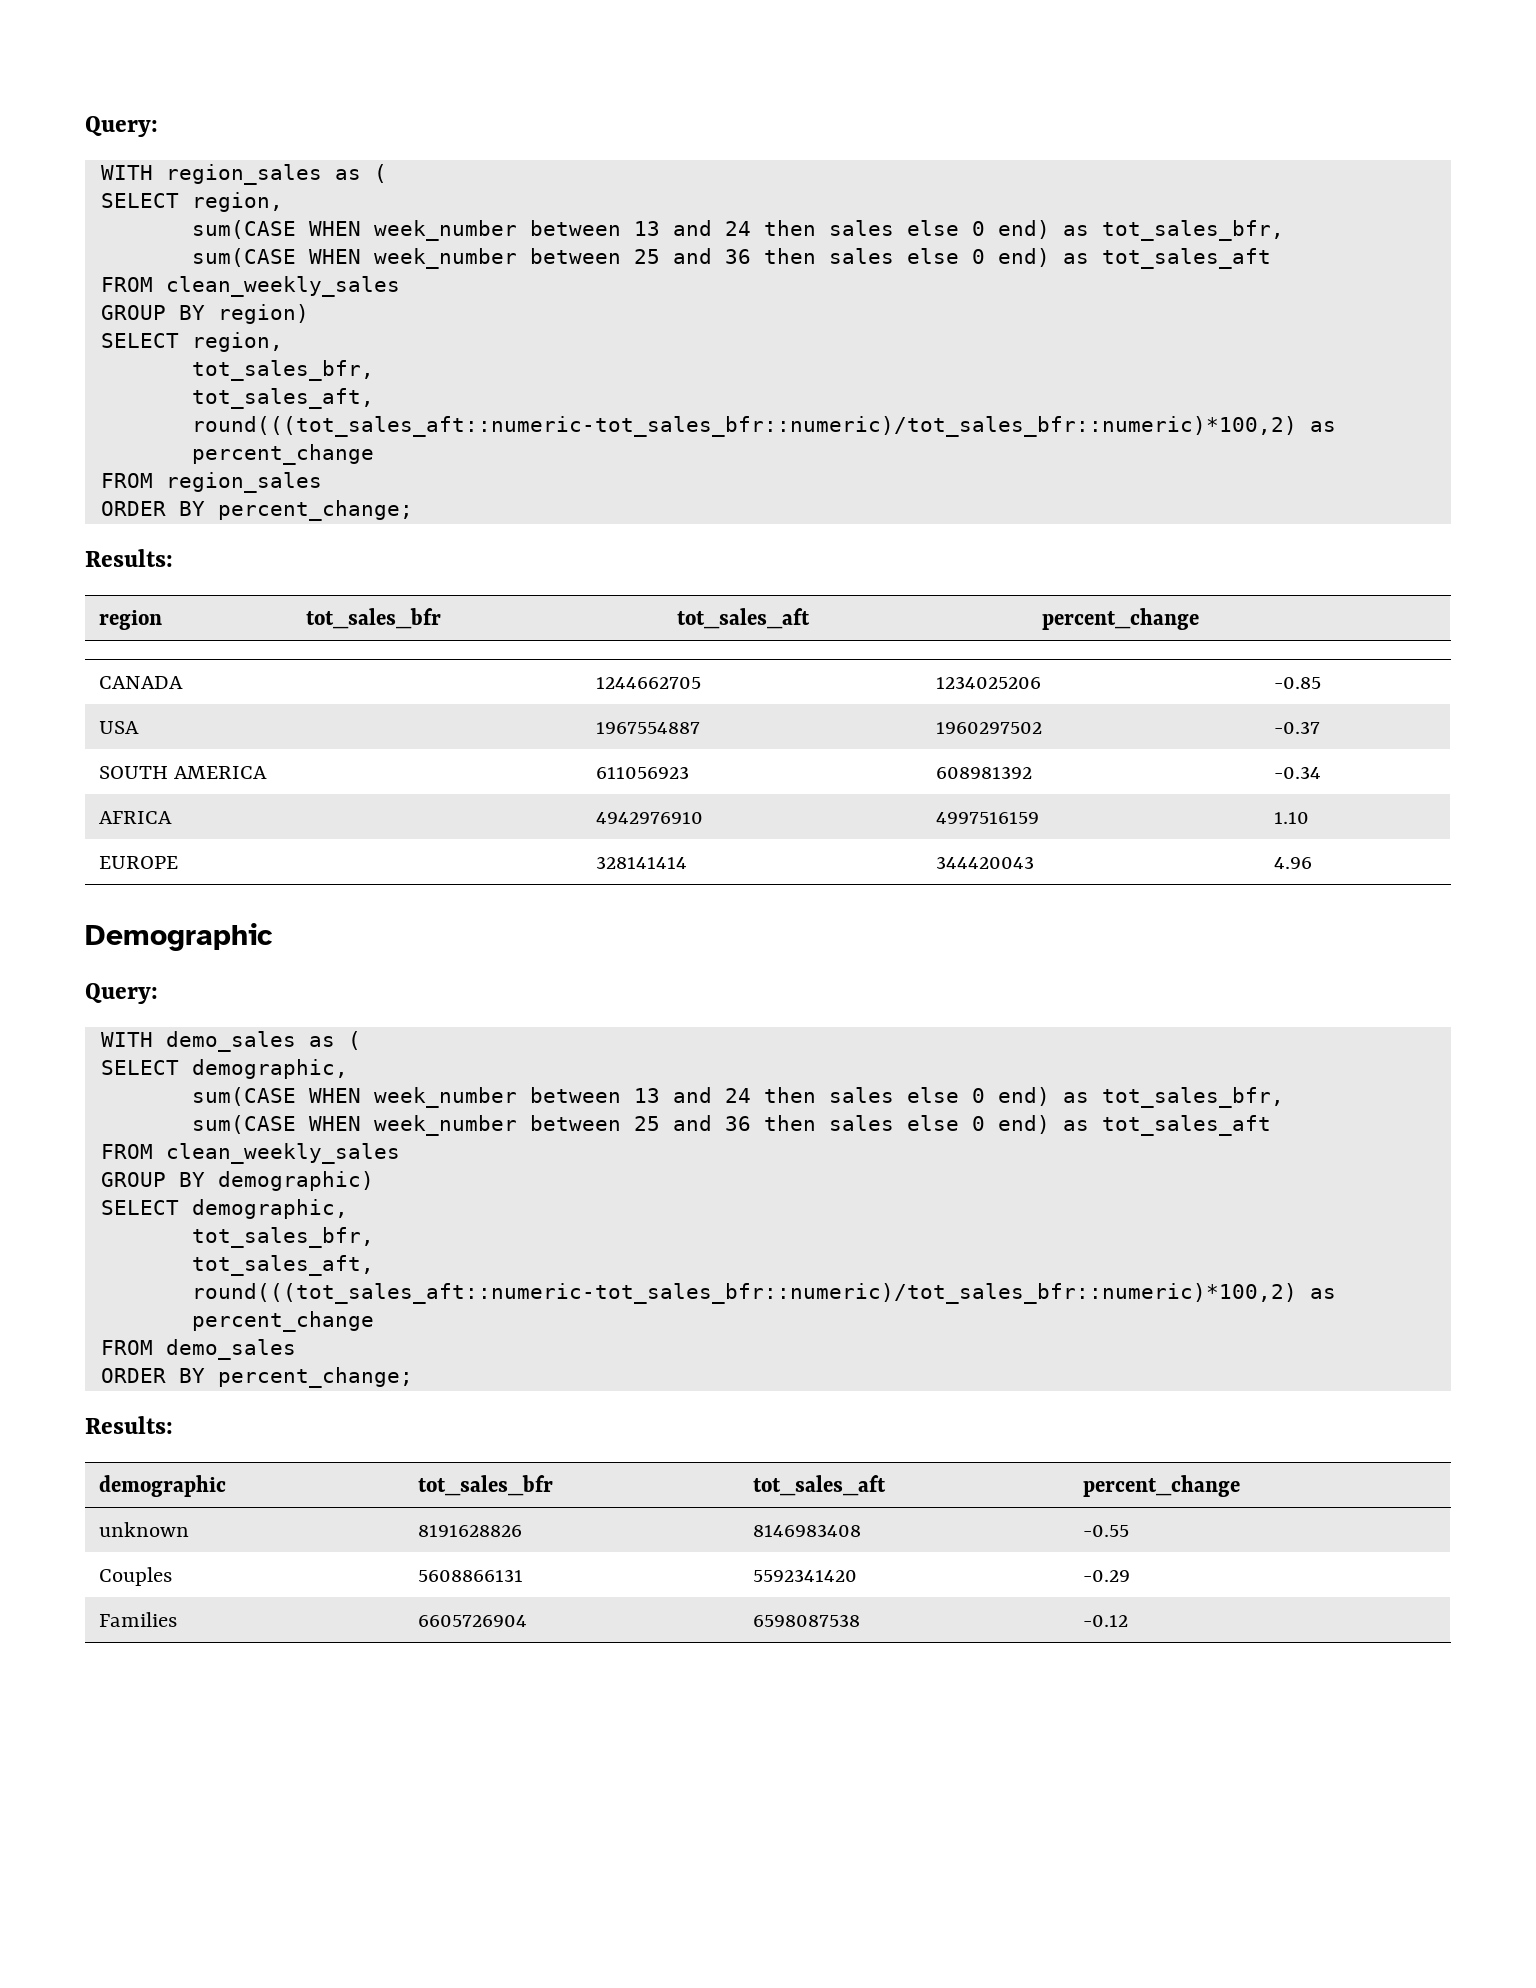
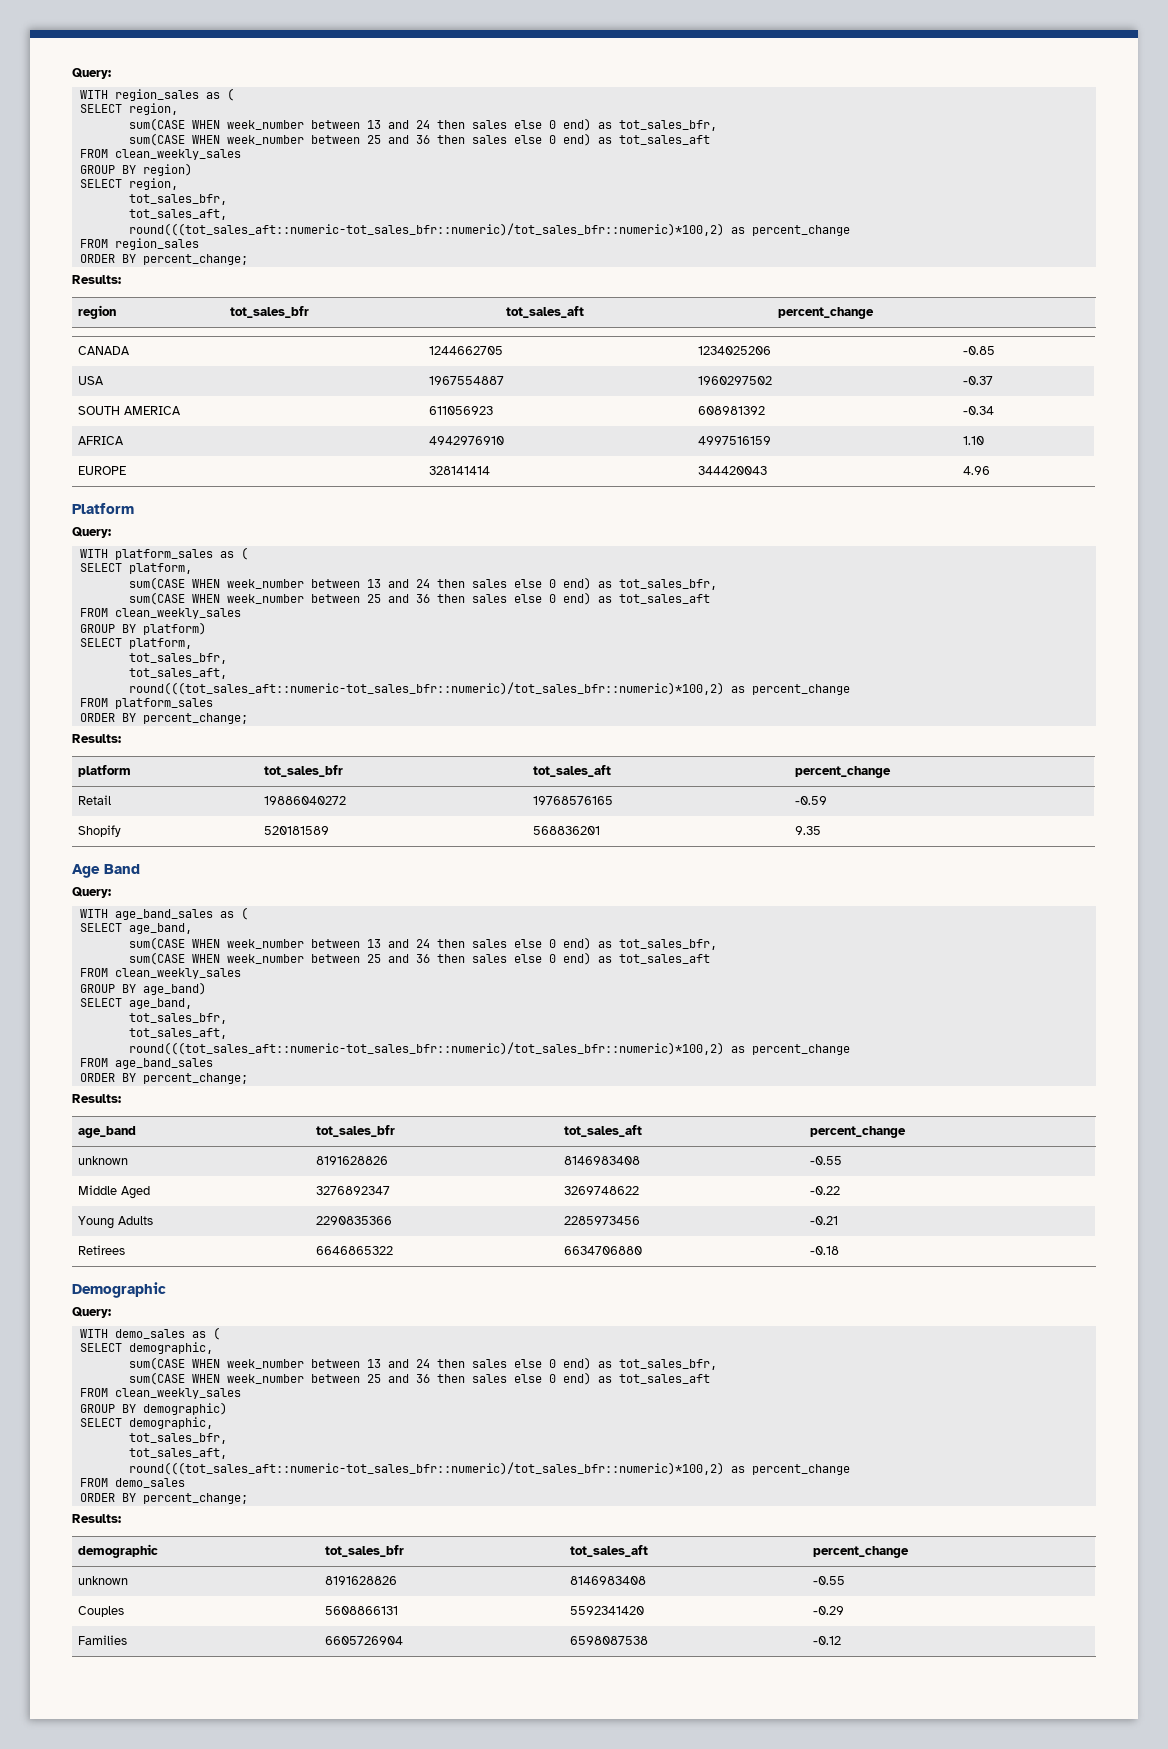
(1312, 863) none -> [72,503,134,514] [72,527,111,538] [79,547,248,560] [79,563,192,574] [128,577,717,590] [128,592,710,605] [79,608,241,619] [79,622,206,635] [79,638,192,649] [128,653,227,664] [128,668,227,679] [128,682,850,695] [79,698,213,709] [79,713,248,724] [72,734,121,743] [78,765,132,777] [264,765,344,777] [533,765,612,777] [795,766,892,778] [78,795,112,805] [264,796,347,805] [533,796,614,805] [795,796,828,805] [78,825,122,837] [264,826,330,835] [533,826,601,835] [795,826,822,835] [72,864,140,878] [72,887,111,898] [79,907,248,920] [79,923,192,934] [128,937,717,950] [128,952,710,965] [79,968,241,979] [79,982,206,995] [79,998,192,1009] [128,1013,227,1024] [128,1028,227,1039] [128,1042,850,1055] [79,1058,213,1069] [79,1073,248,1084] [72,1094,121,1103] [78,1126,137,1138] [316,1125,396,1137] [564,1125,643,1137] [810,1126,907,1138] [78,1156,129,1165] [316,1156,389,1165] [564,1156,641,1165] [810,1156,843,1165] [78,1185,151,1199] [316,1186,391,1195] [564,1186,640,1195] [810,1186,841,1195] [78,1216,154,1229] [316,1216,393,1225] [564,1216,641,1225] [810,1216,839,1225] [78,1245,126,1255] [316,1246,394,1255] [564,1246,643,1255] [810,1246,840,1255] // Platform // Query: // WITH platform_sales as ( // SELECT platform, // sum(CASE WHEN week_number between 13 and 24 then sales else 0 end) as tot_sales_bfr, // sum(CASE WHEN week_number between 25 and 36 then sales else 0 end) as tot_sales_aft // FROM clean_weekly_sales // GROUP BY platform) // SELECT platform, // tot_sales_bfr, // tot_sales_aft, // round(((tot_sales_aft::numeric-tot_sales_bfr::numeric)/tot_sales_bfr::numeric)*100,2) as percent_change // FROM platform_sales // ORDER BY percent_change; // Results: // platform | tot_sales_bfr | tot_sales_aft | percent_change // Retail | 19886040272 | 19768576165 | -0.59 // Shopify | 520181589 | 568836201 | 9.35 // Age Band // Query: // WITH age_band_sales as ( // SELECT age_band, // sum(CASE WHEN week_number between 13 and 24 then sales else 0 end) as tot_sales_bfr, // sum(CASE WHEN week_number between 25 and 36 then sales else 0 end) as tot_sales_aft // FROM clean_weekly_sales // GROUP BY age_band) // SELECT age_band, // tot_sales_bfr, // tot_sales_aft, // round(((tot_sales_aft::numeric-tot_sales_bfr::numeric)/tot_sales_bfr::numeric)*100,2) as percent_change // FROM age_band_sales // ORDER BY percent_change; // Results: // age_band | tot_sales_bfr | tot_sales_aft | percent_change // unknown | 8191628826 | 8146983408 | -0.55 // Middle Aged | 3276892347 | 3269748622 | -0.22 // Young Adults | 2290835366 | 2285973456 | -0.21 // Retirees | 6646865322 | 6634706880 | -0.18

